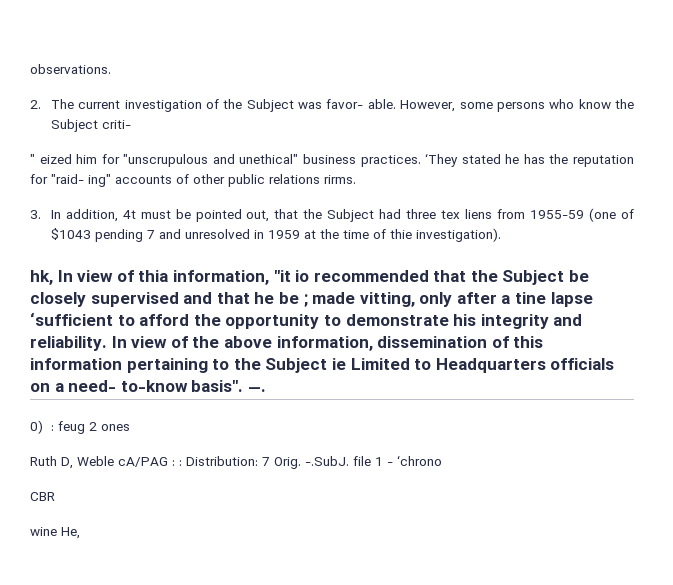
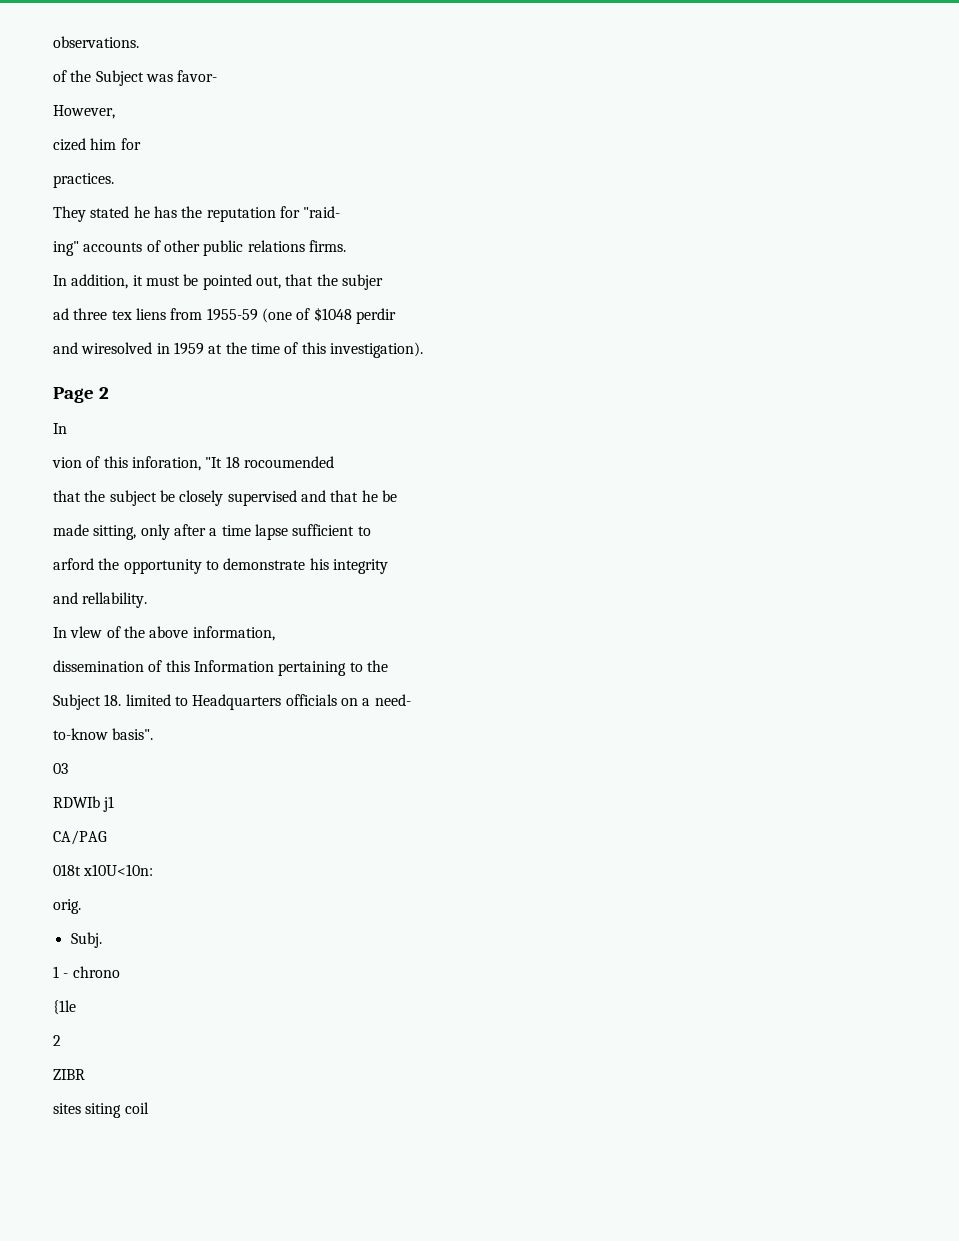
[30,99,202,112] 2. The current investigation -> (139, 42) none
[367,99,396,109] able. -> (218, 76) //
[459,99,634,112] [50,119,131,132] [30,154,356,167] some persons who know the Subject criti- // " eized him for "unscrupulous and unethical" business -> [53,138,141,151] // cized him for //
[425,153,459,167] ‘They -> [53,206,86,222] // They
(84, 179) none -> (341, 212) //
[324,175,356,184] [30,210,41,219] rirms. // 3. -> [308,240,346,252] firms. //
[122,210,136,219] 4t -> [132,275,143,286] it
[327,209,402,222] Subject had -> [341,274,383,290] [53,308,69,320] subjer // ad
[50,228,250,242] $1043 pending 7 and unresolved -> [313,307,396,324] [53,342,153,354] $1048 perdir // and wiresolved
[389,229,412,239] thie -> [301,342,326,354] this
[30,270,565,285] hk, In view of thia information, "it io recommended that the Subject -> [53,387,109,403] [53,423,67,434] [52,456,334,471] [53,490,157,506] Page 2 // In // vion of this inforation, "It 18 rocoumended // that the subject
[303,292,593,307] [30,312,190,326] ; made vitting, only after a tine lapse ‘sufficient to afford -> [53,524,371,540] [53,558,94,570] // made sitting, only after a time lapse sufficient to // arford
[553,314,583,326] [30,336,168,351] and reliability. In view -> [53,592,148,608] [53,626,103,638] // and rellability. // In vlew
(373, 343) none -> (275, 633) //
[30,358,122,370] information -> [193,660,274,672] Information
[265,358,410,373] Subject ie Limited -> [53,694,171,710] // Subject 18. limited
(117, 386) none -> (411, 700) //
[247,387,266,392] [30,420,130,434] [30,455,442,469] [30,492,55,501] [30,527,80,539] —. // 0) : feug 2 ones // Ruth D, Weble cA/PAG : : Distribution: 7 Orig. -.SubJ. file 1 - ‘chrono // CBR // wine He, -> [53,763,68,774] [53,796,115,812] [53,830,107,845] [53,864,154,876] [53,899,81,914] [70,932,102,948] [53,966,120,978] [53,1000,76,1014] [53,1035,61,1046] [53,1069,85,1080] [53,1102,149,1118] // 03 // RDWIb j1 // CA/PAG // 018t x10U<10n: // orig. // Subj. // 1 - chrono // {1le // 2 // ZIBR // sites siting coil

